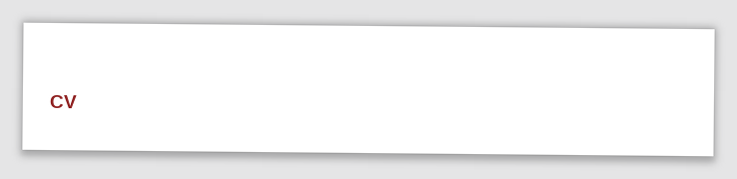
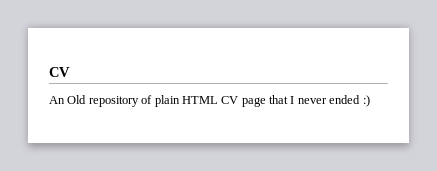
[49,94,77,109] CV -> [49,67,70,77] [49,95,370,107] CV // An Old repository of plain HTML CV page that I never ended :)

